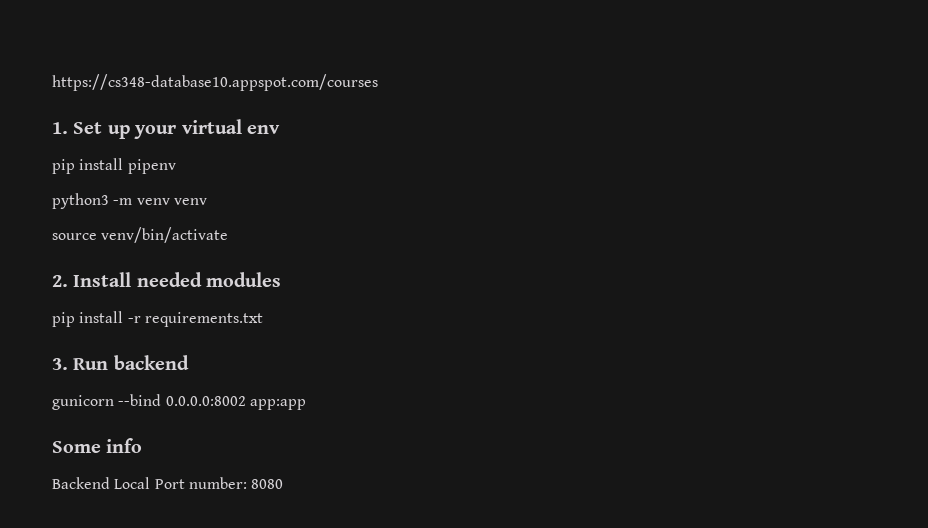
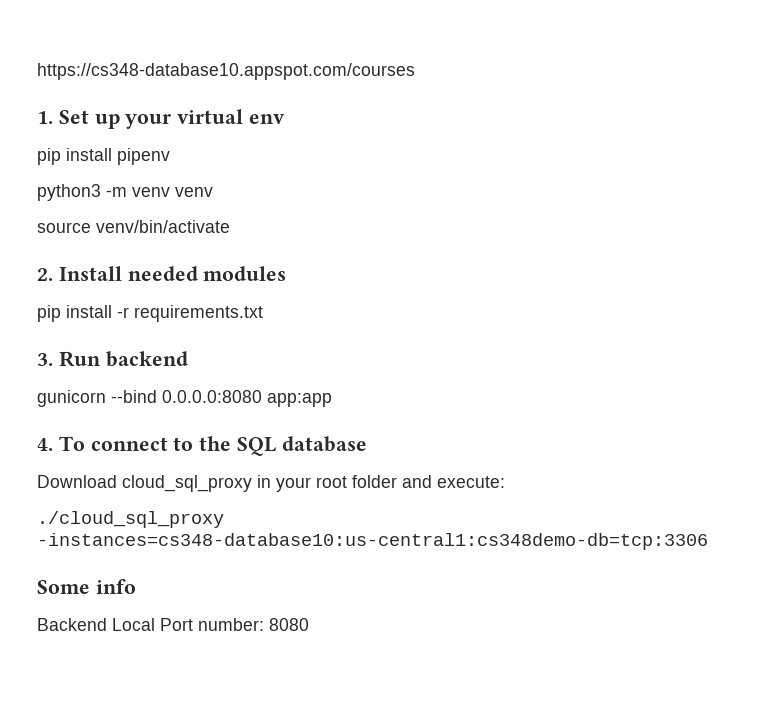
[165,396,246,406] 0.0.0.0:8002 -> [162,390,262,403] 0.0.0.0:8080
(306, 404) none -> [37,436,367,456] [37,475,505,492] [37,511,224,528] [37,533,708,550] // 4. To connect to the SQL database // Download cloud_sql_proxy in your root folder and execute: // ./cloud_sql_proxy -instances=cs348-database10:us-central1:cs348demo-db=tcp:3306

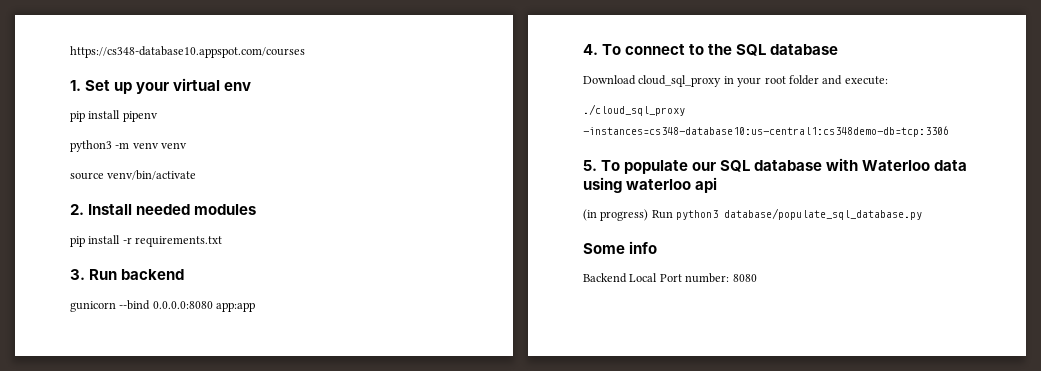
(708, 541) none -> [583,158,968,174] [583,177,718,193] [583,208,923,221] // 5. To populate our SQL database with Waterloo data using waterloo api // (in progress) Run python3 database/populate_sql_database.py

